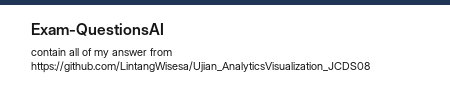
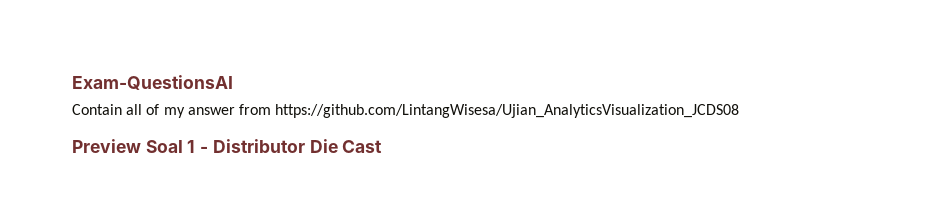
[31,48,66,56] contain -> [72,104,122,115] Contain
(370, 67) none -> [72,139,383,153] // Preview Soal 1 - Distributor Die Cast

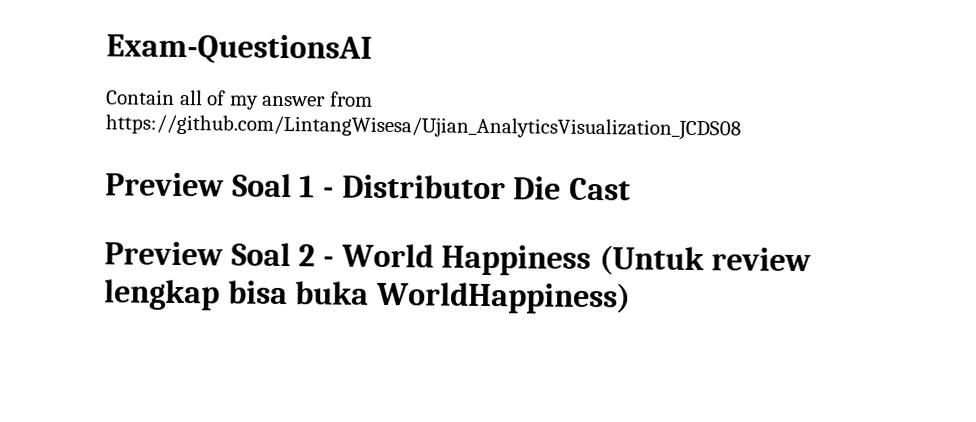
(383, 146) none -> [104,241,812,277] [104,279,631,315] // Preview Soal 2 - World Happiness (Untuk review lengkap bisa buka WorldHappiness)

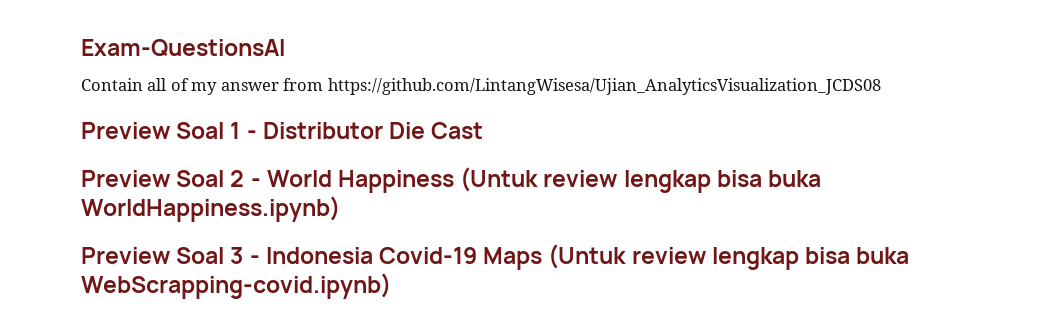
[375,280,631,315] WorldHappiness) -> [81,196,340,222] [81,244,910,270] [81,273,391,299] WorldHappiness.ipynb) // Preview Soal 3 - Indonesia Covid-19 Maps (Untuk review lengkap bisa buka WebScrapping-covid.ipynb)

